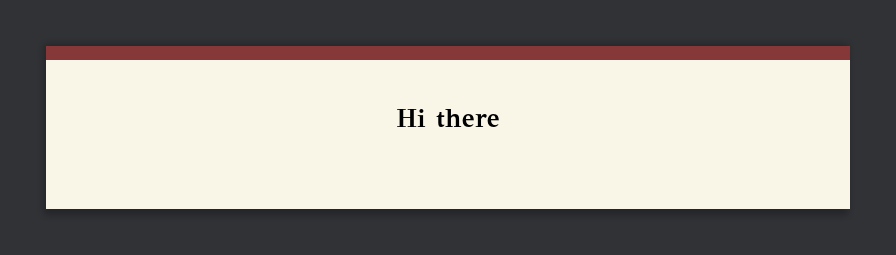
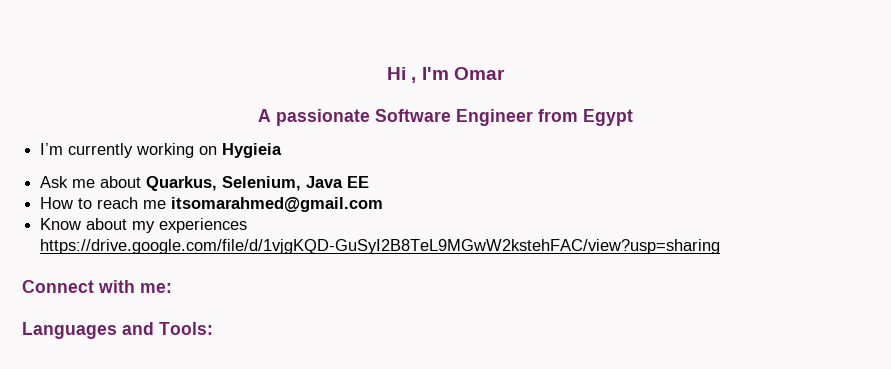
[436,109,500,128] there -> [411,67,505,83] [258,109,633,126] [40,143,283,158] [40,176,370,191] [40,197,384,212] [40,218,248,233] [40,239,721,254] [22,280,172,293] [22,322,213,339] , I'm Omar // A passionate Software Engineer from Egypt // I’m currently working on Hygieia // Ask me about Quarkus, Selenium, Java EE // How to reach me itsomarahmed@gmail.com // Know about my experiences https://drive.google.com/file/d/1vjgKQD-GuSyI2B8TeL9MGwW2kstehFAC/view?usp=sharing // Connect with me: // Languages and Tools:

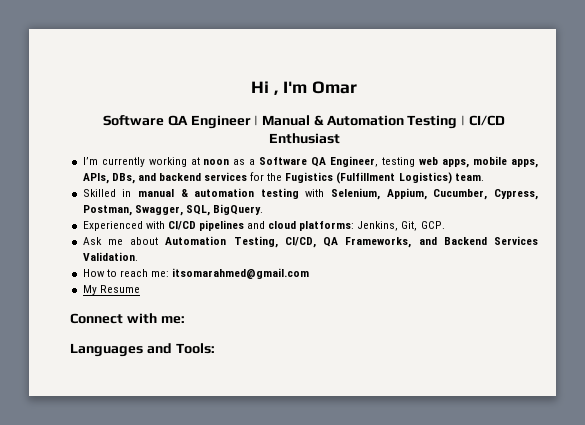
[258,109,633,126] [40,143,283,158] [40,176,370,191] A passionate Software Engineer from Egypt // I’m currently working on Hygieia // Ask me about Quarkus, Selenium, Java EE -> [102,115,506,129] [268,133,340,144] [82,156,538,168] [82,172,484,184] [82,188,538,200] [82,204,263,216] [82,220,445,231] [82,236,539,248] [82,252,138,261] Software QA Engineer | Manual & Automation Testing | CI/CD Enthusiast // I’m currently working at noon as a Software QA Engineer, testing web apps, mobile apps, APIs, DBs, and backend services for the Fugistics (Fulfillment Logistics) team. // Skilled in manual & automation testing with Selenium, Appium, Cucumber, Cypress, Postman, Swagger, SQL, BigQuery. // Experienced with CI/CD pipelines and cloud platforms: Jenkins, Git, GCP. // Ask me about Automation Testing, CI/CD, QA Frameworks, and Backend Services Validation.
[143,200,167,209] me -> [150,271,169,277] me:
[40,218,248,233] [40,239,721,254] Know about my experiences https://drive.google.com/file/d/1vjgKQD-GuSyI2B8TeL9MGwW2kstehFAC/view?usp=sharing -> [82,285,140,295] My Resume

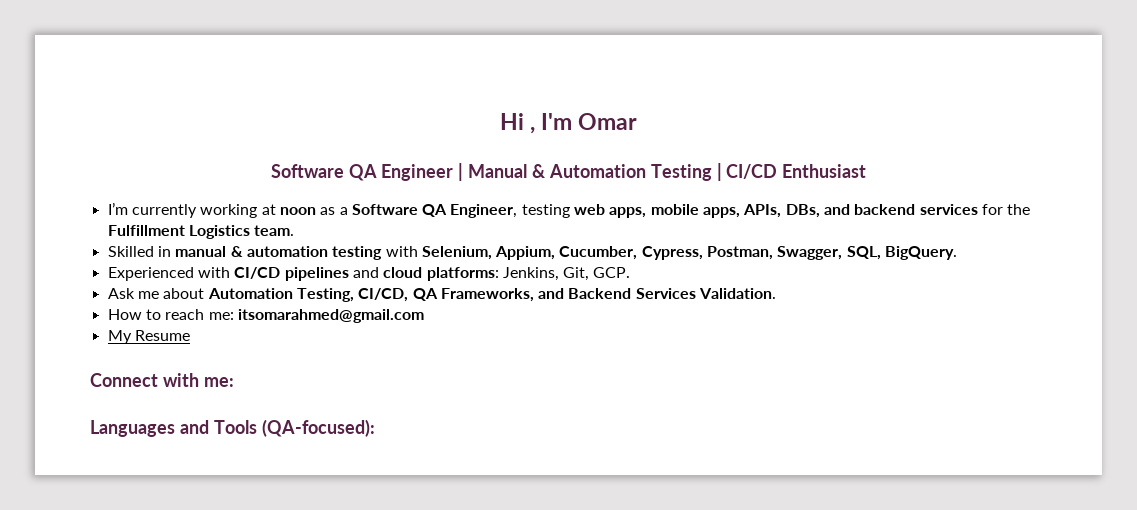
[285,172,452,184] Fugistics (Fulfillment Logistics) -> [107,225,250,239] Fulfillment Logistics
[175,343,215,354] Tools: -> [213,419,375,437] Tools (QA-focused):

